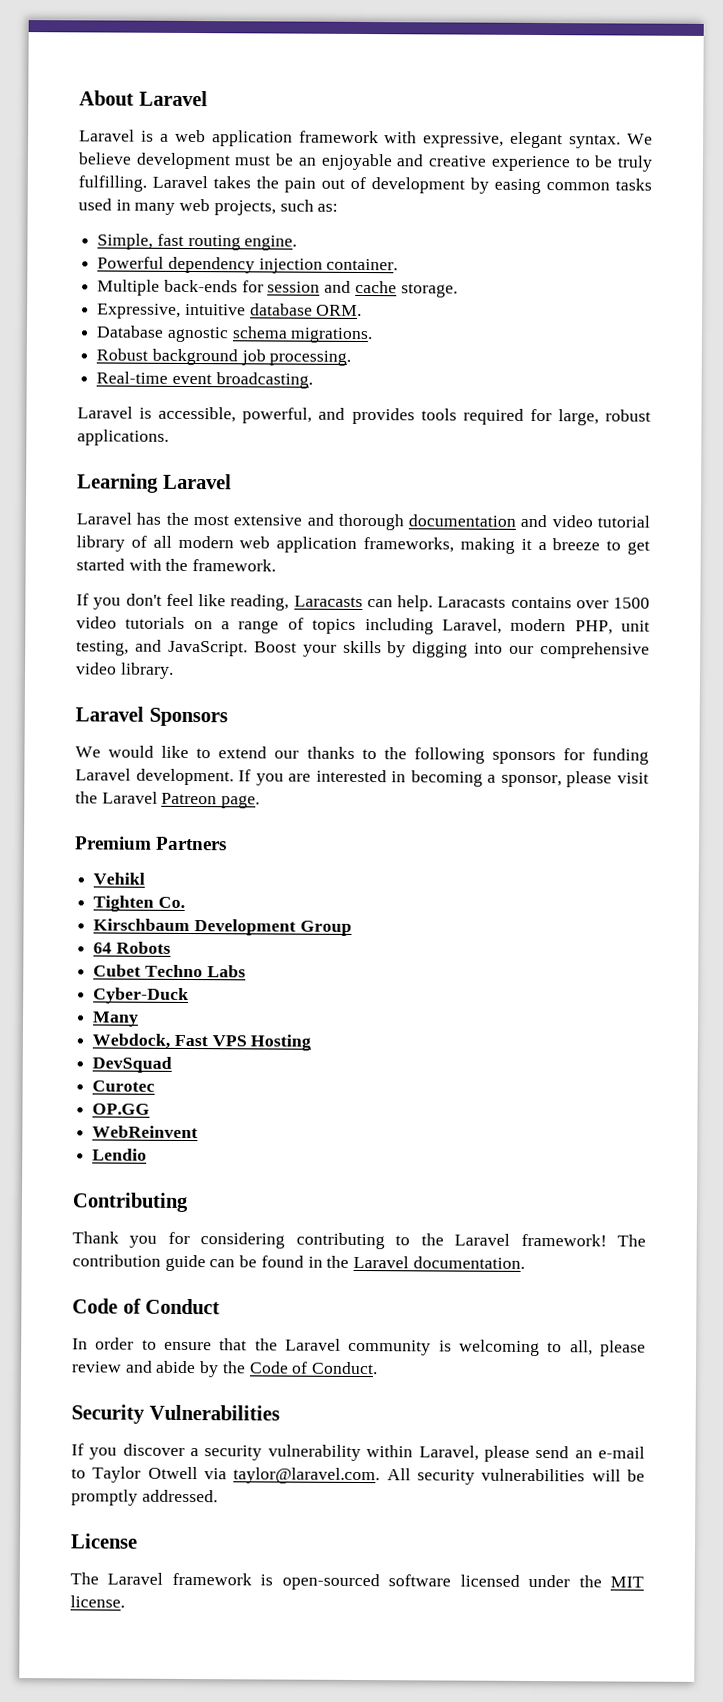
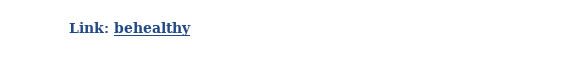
[79,90,208,107] [79,129,653,149] [78,152,654,172] [78,175,652,195] [78,198,339,216] [97,233,298,251] [97,256,399,274] [97,279,458,298] [97,303,363,319] [96,325,374,344] [96,348,352,366] [96,371,313,389] [77,406,652,426] [77,429,169,446] [77,473,232,493] [76,512,650,531] [76,535,650,555] [76,558,277,572] [76,593,650,612] [76,616,651,635] [76,639,650,659] [76,662,174,679] [75,706,228,727] [75,745,649,765] [75,768,649,788] [75,791,261,809] [75,836,228,851] [93,872,146,885] [93,895,185,912] [93,918,352,936] [93,941,171,954] [93,964,246,978] [93,987,190,1005] [92,1011,140,1027] [92,1033,312,1051] [92,1056,173,1073] [92,1080,156,1092] [92,1103,151,1115] [92,1125,199,1139] [92,1148,148,1161] [72,1192,189,1213] [72,1231,647,1250] [72,1254,525,1272] [72,1298,221,1315] [72,1337,646,1357] [71,1360,379,1378] [71,1404,280,1424] [71,1443,646,1462] [71,1466,645,1485] [71,1489,218,1506] [70,1533,138,1549] [70,1572,645,1591] [70,1595,125,1608] About Laravel // Laravel is a web application framework with expressive, elegant syntax. We believe development must be an enjoyable and creative experience to be truly fulfilling. Laravel takes the pain out of development by easing common tasks used in many web projects, such as: // Simple, fast routing engine. // Powerful dependency injection container. // Multiple back-ends for session and cache storage. // Expressive, intuitive database ORM. // Database agnostic schema migrations. // Robust background job processing. // Real-time event broadcasting. // Laravel is accessible, powerful, and provides tools required for large, robust applications. // Learning Laravel // Laravel has the most extensive and thorough documentation and video tutorial library of all modern web application frameworks, making it a breeze to get started with the framework. // If you don't feel like reading, Laracasts can help. Laracasts contains over 1500 video tutorials on a range of topics including Laravel, modern PHP, unit testing, and JavaScript. Boost your skills by digging into our comprehensive video library. // Laravel Sponsors // We would like to extend our thanks to the following sponsors for funding Laravel development. If you are interested in becoming a sponsor, please visit the Laravel Patreon page. // Premium Partners // Vehikl // Tighten Co. // Kirschbaum Development Group // 64 Robots // Cubet Techno Labs // Cyber-Duck // Many // Webdock, Fast VPS Hosting // DevSquad // Curotec // OP.GG // WebReinvent // Lendio // Contributing // Thank you for considering contributing to the Laravel framework! The contribution guide can be found in the Laravel documentation. // Code of Conduct // In order to ensure that the Laravel community is welcoming to all, please review and abide by the Code of Conduct. // Security Vulnerabilities // If you discover a security vulnerability within Laravel, please send an e-mail to Taylor Otwell via taylor@laravel.com. All security vulnerabilities will be promptly addressed. // License // The Laravel framework is open-sourced software licensed under the MIT license. -> [69,22,191,36] Link: behealthy

